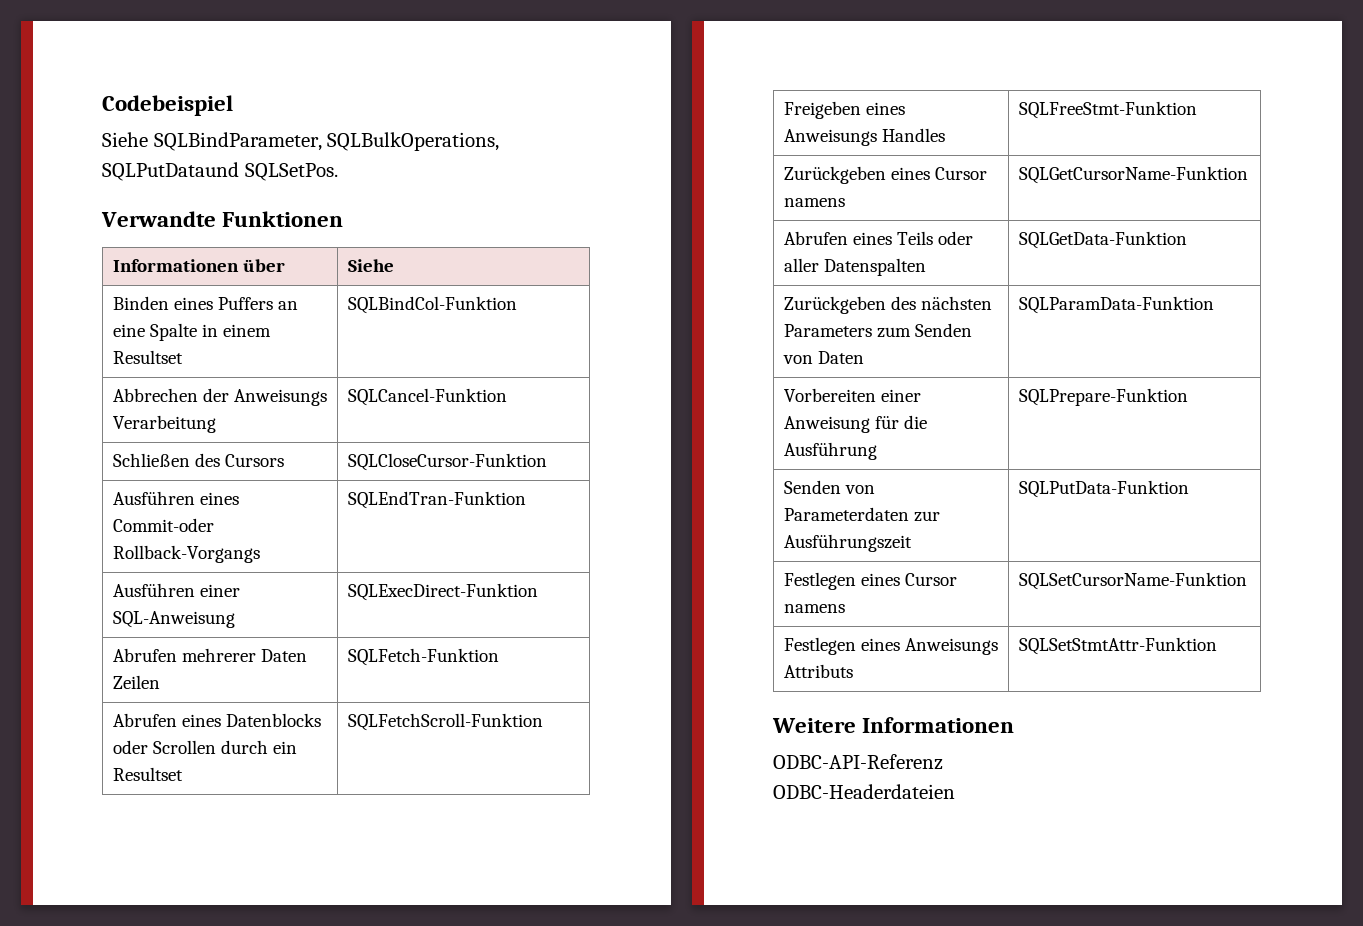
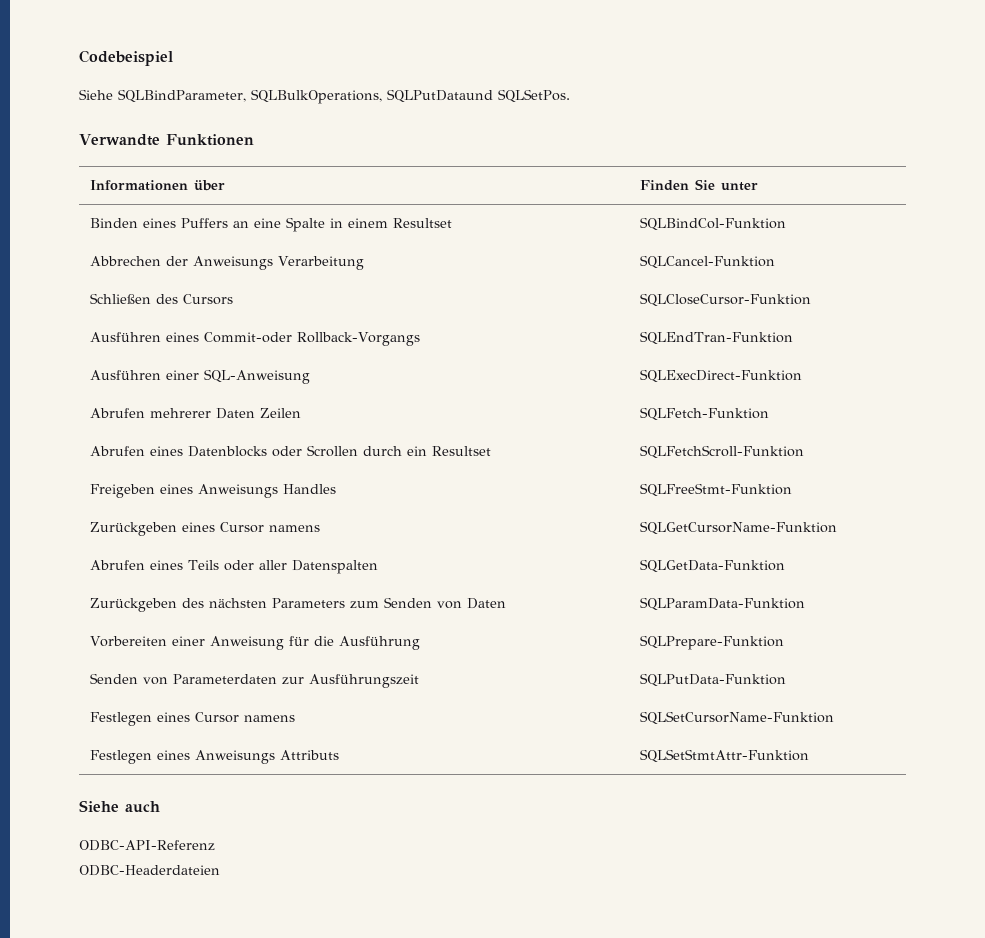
[347,259,394,272] Siehe -> [639,179,758,191] Finden Sie unter
[772,717,1015,733] Weitere Informationen -> [79,800,160,813] Siehe auch

